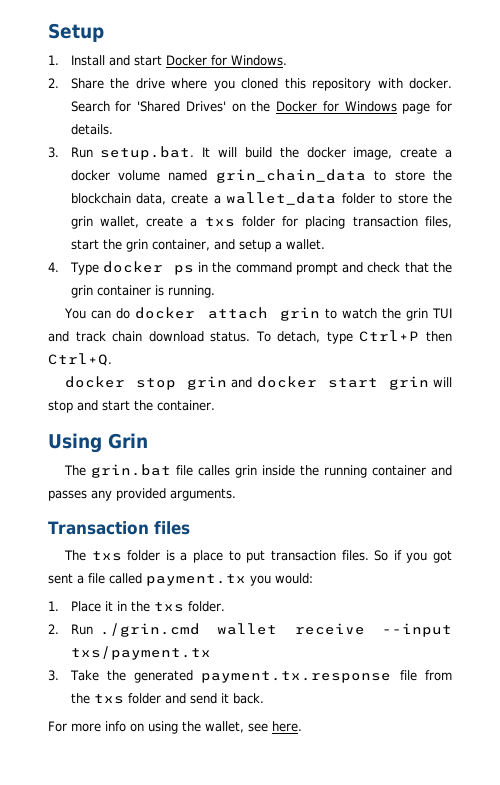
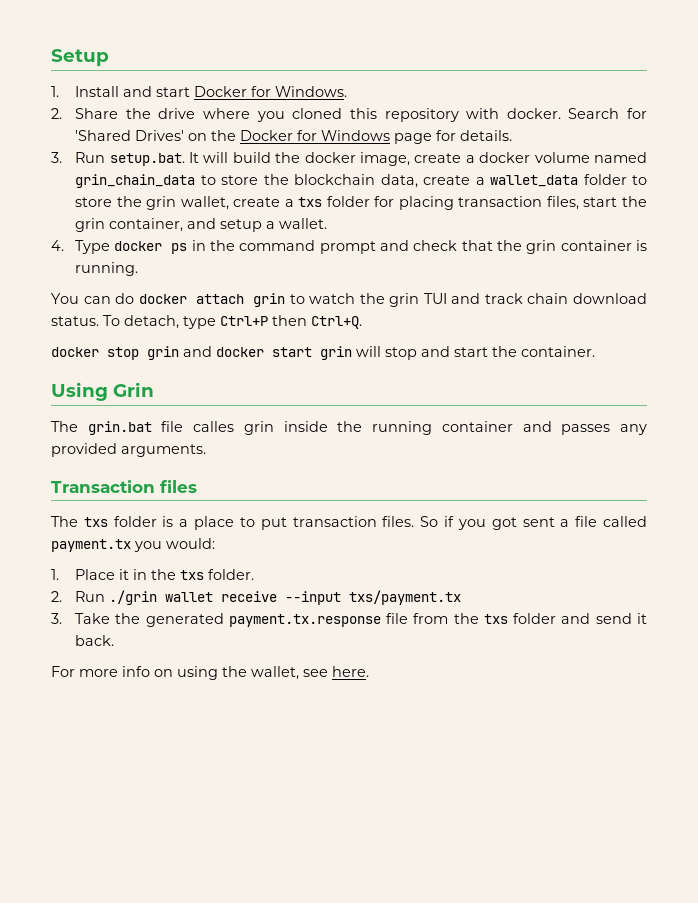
[99,623,200,637] ./grin.cmd -> [109,590,158,605] ./grin

